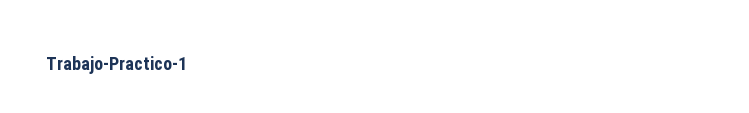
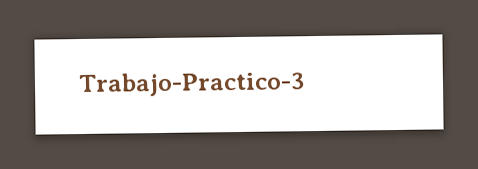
[46,56,187,74] Trabajo-Practico-1 -> [78,71,306,98] Trabajo-Practico-3

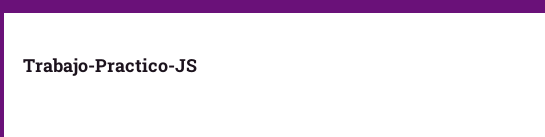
[78,71,306,98] Trabajo-Practico-3 -> [23,58,197,76] Trabajo-Practico-JS

